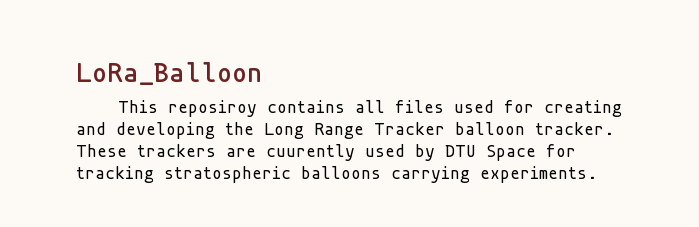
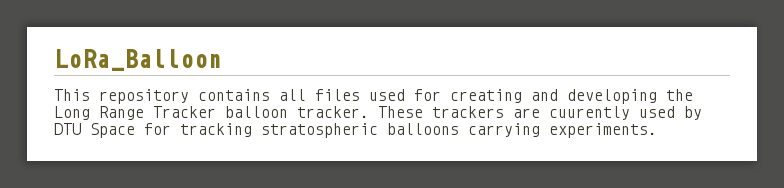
[168,100,258,117] reposiroy -> [99,89,189,104] repository

